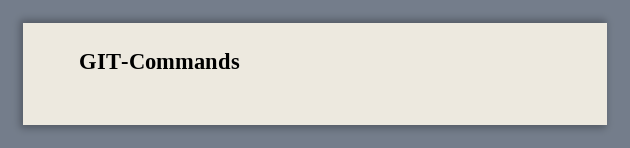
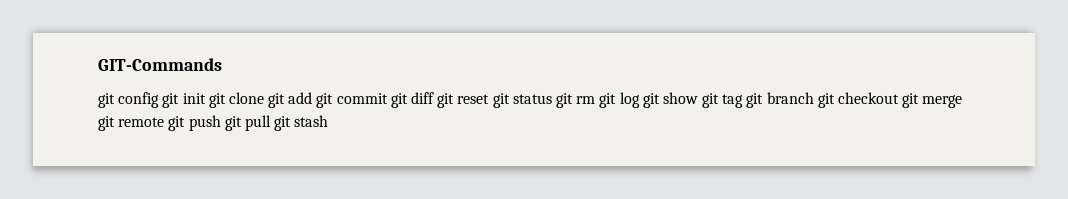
(240, 61) none -> [98,92,963,108] [98,115,329,131] // git config git init git clone git add git commit git diff git reset git status git rm git log git show git tag git branch git checkout git merge git remote git push git pull git stash

